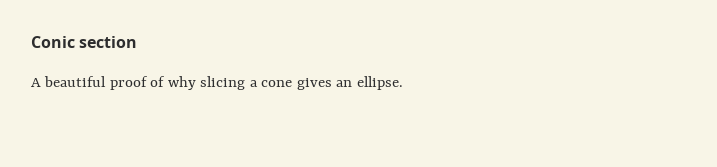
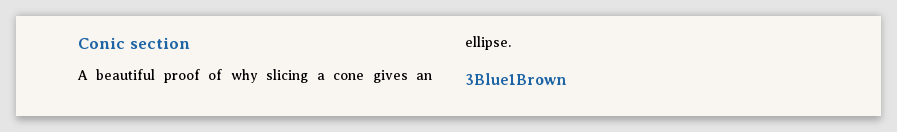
(403, 83) none -> [465,73,566,85] // 3Blue1Brown

